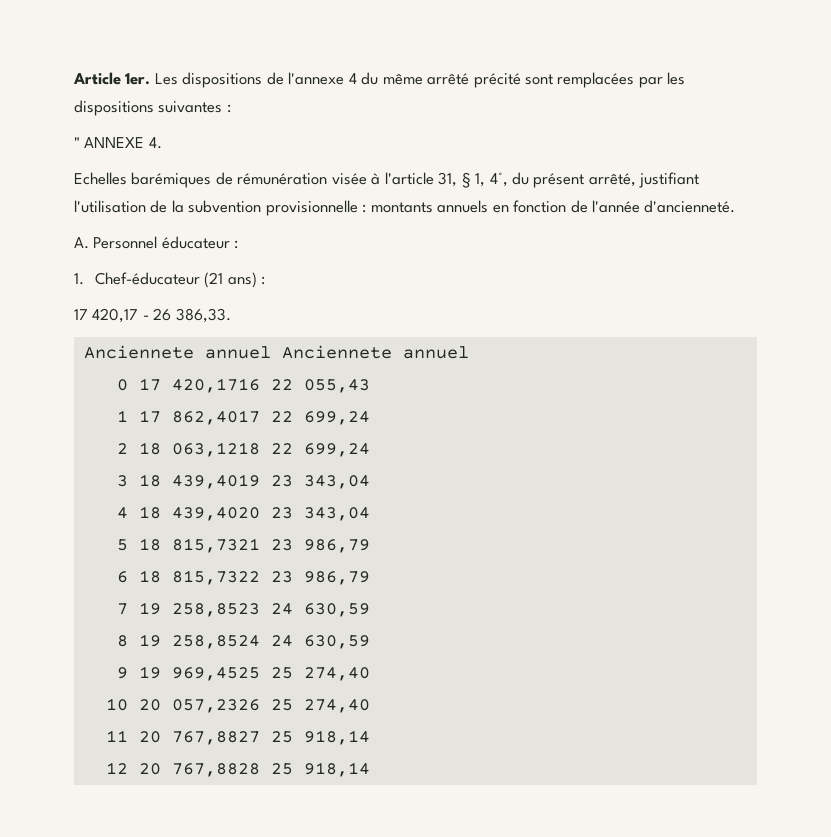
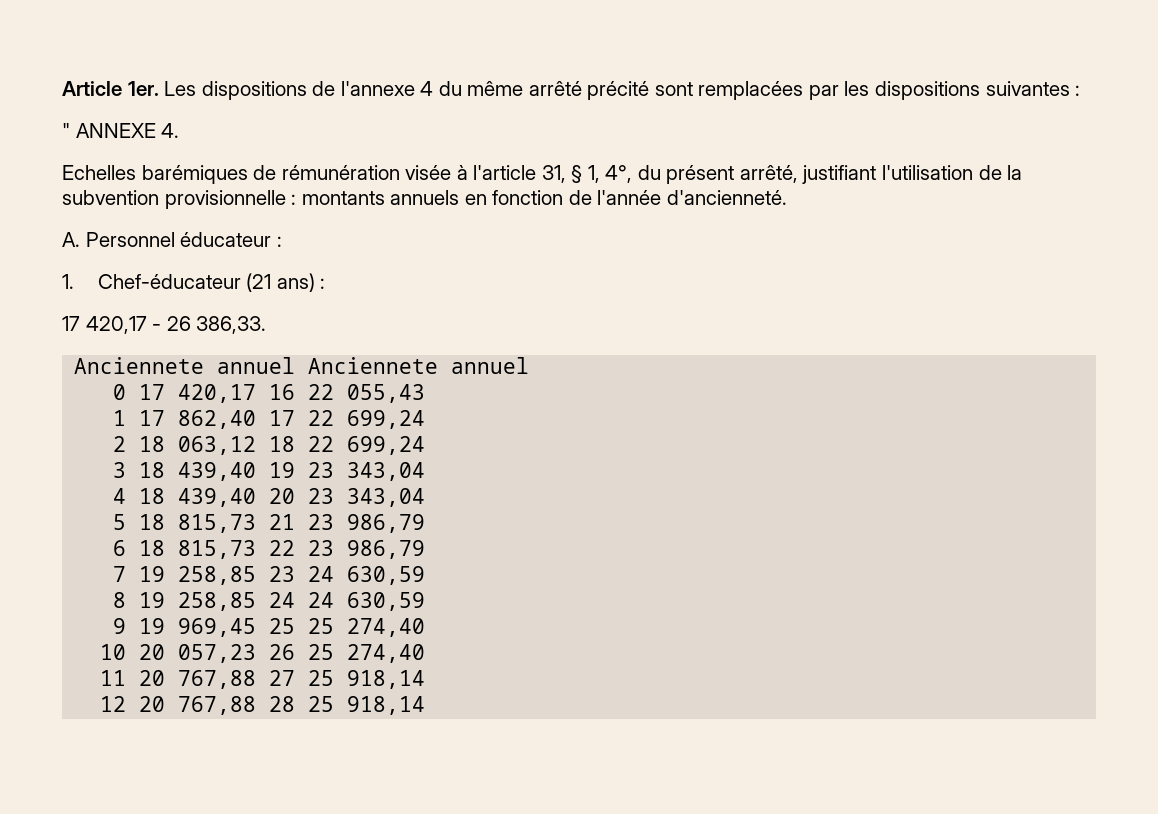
[171,378,260,393] 420,1716 -> [178,384,296,403] 420,17 16
[171,410,260,425] 862,4017 -> [178,410,296,429] 862,40 17
[171,442,260,457] 063,1218 -> [178,436,296,455] 063,12 18
[171,474,260,489] 439,4019 -> [178,462,296,481] 439,40 19
[171,507,260,521] 439,4020 -> [178,488,296,507] 439,40 20
[171,538,260,553] 815,7321 -> [178,514,296,533] 815,73 21
[171,570,260,585] 815,7322 -> [178,540,296,559] 815,73 22
[171,603,260,617] 258,8523 -> [178,566,296,585] 258,85 23
[171,635,260,649] 258,8524 -> [178,592,296,611] 258,85 24
[171,667,260,681] 969,4525 -> [178,618,296,637] 969,45 25
[171,699,260,713] 057,2326 -> [178,644,296,663] 057,23 26
[171,731,260,745] 767,8827 -> [178,670,296,689] 767,88 27
[171,763,260,777] 767,8828 -> [178,696,296,715] 767,88 28

